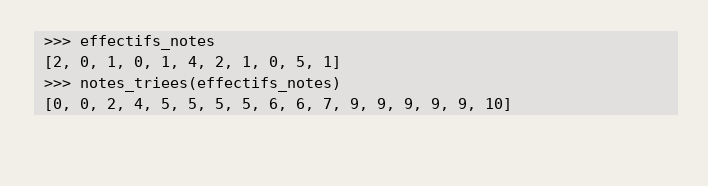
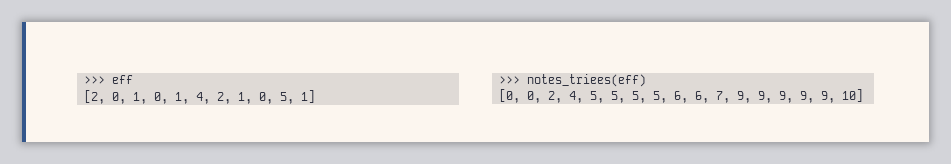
[43,35,215,50] >>> effectifs_notes -> [84,75,134,84] >>> eff
[79,77,341,92] notes_triees(effectifs_notes) -> [527,74,647,87] notes_triees(eff)

